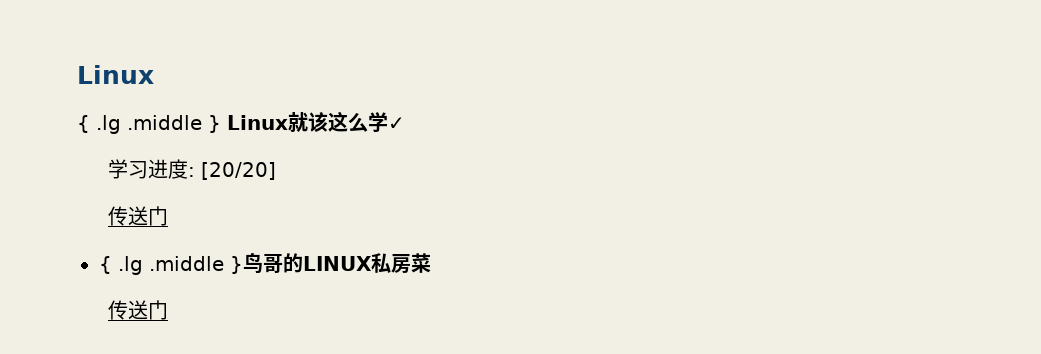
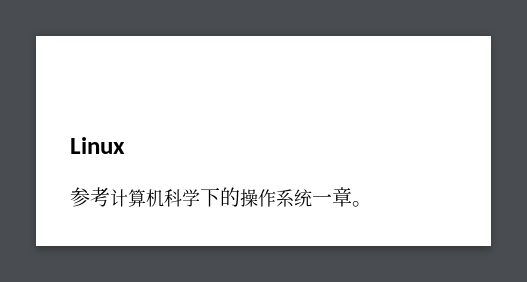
[77,111,405,134] [108,159,277,180] [108,206,169,226] [99,253,431,275] [108,300,169,320] { .lg .middle } Linux就该这么学✓ // 学习进度: [20/20] // 传送门 // { .lg .middle }鸟哥的LINUX私房菜 // 传送门 -> [70,187,372,207] 参考计算机科学下的操作系统一章。

